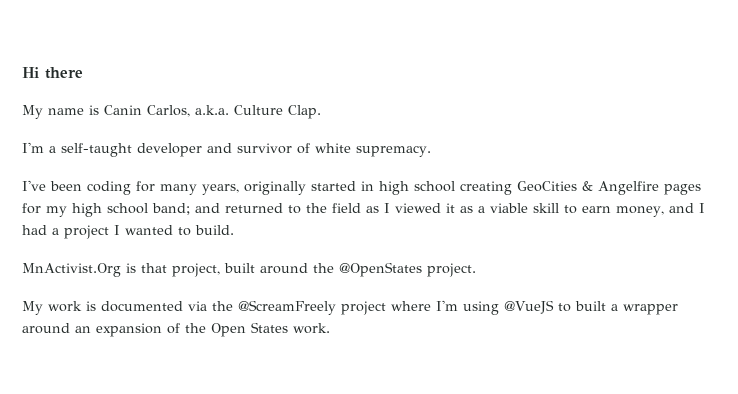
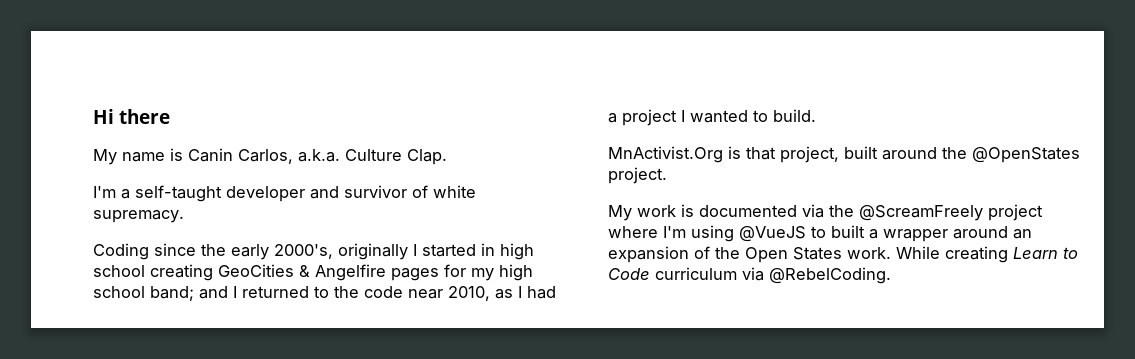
[22,180,306,195] I've been coding for many years, originally -> [93,243,417,260] Coding since the early 2000's, originally I
(220, 208) none -> [233,286,237,298] I
[332,203,694,217] field as I viewed it as a viable skill to earn money, and -> [364,286,513,301] code near 2010, as
(330, 328) none -> [896,246,1078,263] [608,267,891,284] While creating Learn to Code curriculum via @RebelCoding.

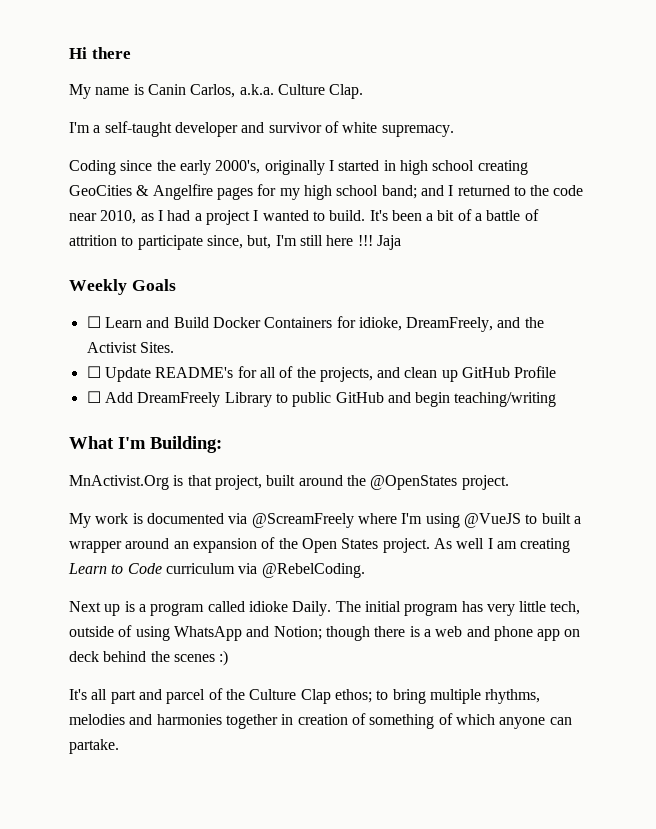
(816, 115) none -> [369,209,539,221] [69,235,401,250] [69,279,176,295] [86,316,544,332] [86,342,174,353] [86,366,557,382] [86,391,557,407] [69,436,222,453] It's been a bit of a battle of attrition to participate since, but, I'm still here !!! Jaja // Weekly Goals // ☐ Learn and Build Docker Containers for idioke, DreamFreely, and the Activist Sites. // ☐ Update README's for all of the projects, and clean up GitHub Profile // ☐ Add DreamFreely Library to public GitHub and begin teaching/writing // What I'm Building:
[829,204,1043,221] the @ScreamFreely project -> [251,513,354,528] @ScreamFreely
[847,246,940,259] work. While -> [382,538,517,553] project. As well I am
(891, 275) none -> [69,601,581,616] [69,625,581,641] [69,650,229,666] [69,688,541,704] [69,713,572,729] [69,739,119,754] // Next up is a program called idioke Daily. The initial program has very little tech, outside of using WhatsApp and Notion; though there is a web and phone app on deck behind the scenes :) // It's all part and parcel of the Culture Clap ethos; to bring multiple rhythms, melodies and harmonies together in creation of something of which anyone can partake.

